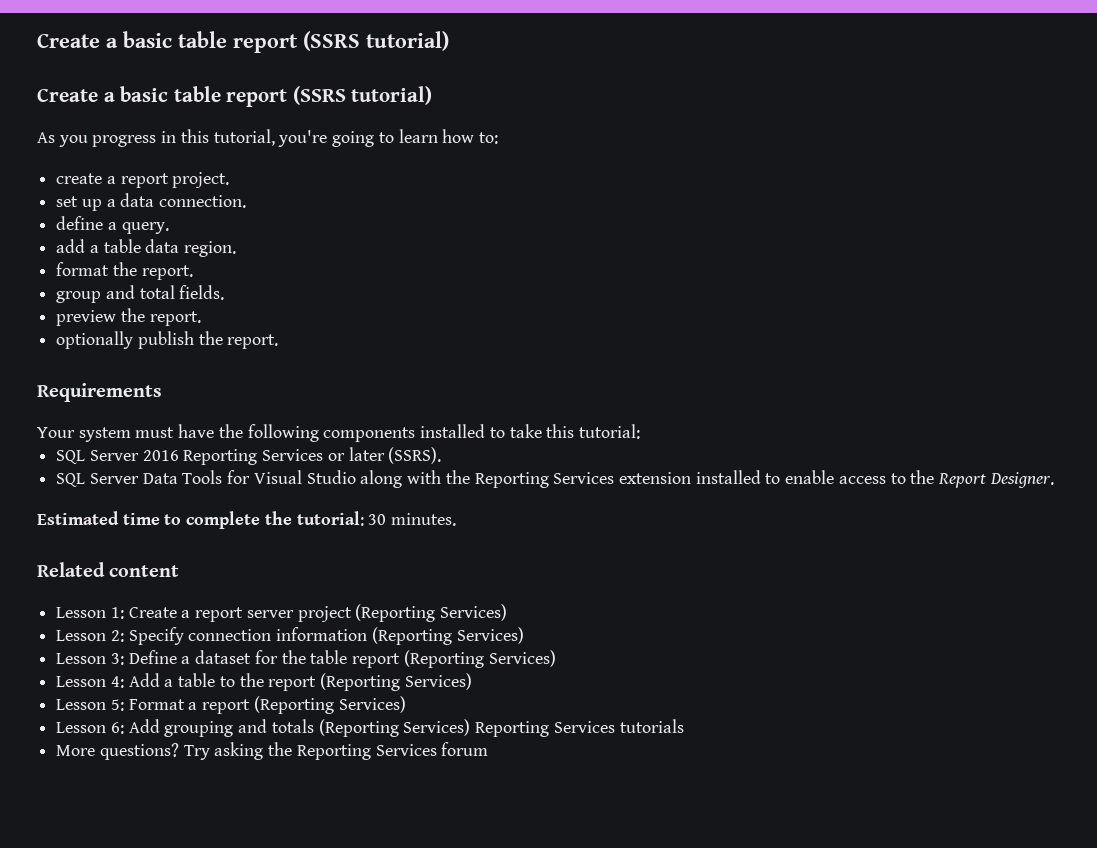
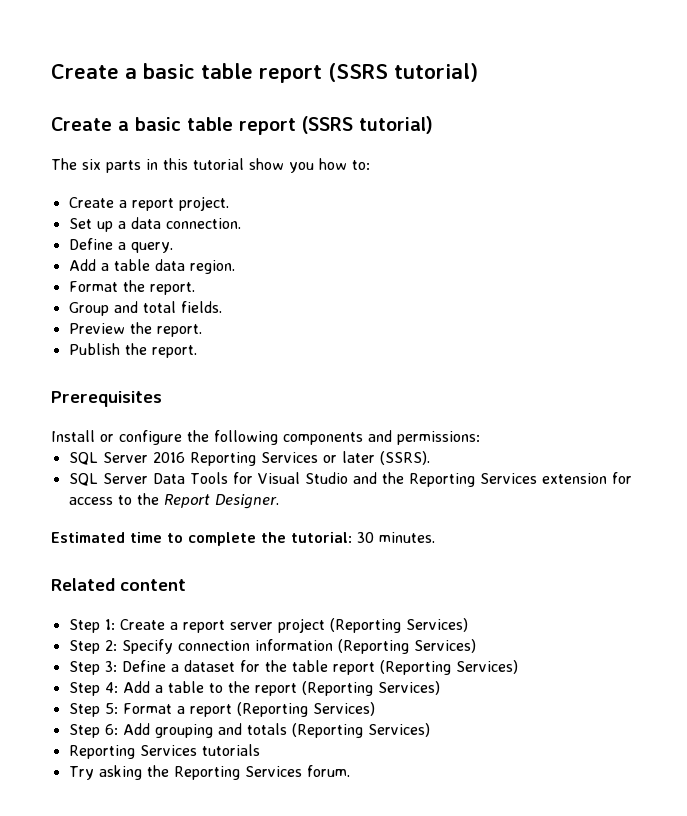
[37,129,438,147] As you progress in this tutorial, you're going to learn -> [51,158,314,173] The six parts in this tutorial show you
[56,173,103,184] create -> [68,197,114,208] Create
[56,196,79,207] set -> [68,218,92,229] Set
[56,216,104,230] define -> [68,238,113,250] Define
[56,239,86,253] add -> [68,259,96,271] Add
[56,262,193,280] [56,291,102,303] format the report. // group -> [68,280,195,295] [68,302,109,316] Format the report. // Group
[56,308,201,326] [56,331,279,349] [37,383,162,402] [37,424,640,442] preview the report. // optionally publish the report. // Requirements // Your system must have the following components installed to take this tutorial: -> [68,322,202,337] [68,343,197,358] [51,391,162,407] [51,430,480,445] Preview the report. // Publish the report. // Prerequisites // Install or configure the following components and permissions:
[360,470,442,488] along with -> [352,472,377,484] and
[695,470,835,484] installed to enable -> [611,472,632,484] for
[56,607,107,618] Lesson -> [68,619,100,633] Step
[56,630,107,641] Lesson -> [68,640,100,654] Step
[56,653,107,664] Lesson -> [68,661,100,675] Step
[56,676,107,687] Lesson -> [68,682,100,696] Step
[56,699,107,710] Lesson -> [68,703,100,717] Step
[56,722,107,733] Lesson -> [68,724,100,738] Step
(471, 727) none -> (430, 730) //
[56,743,179,760] More questions? -> (260, 750) none
[441,742,489,756] forum -> [306,765,350,777] forum.

